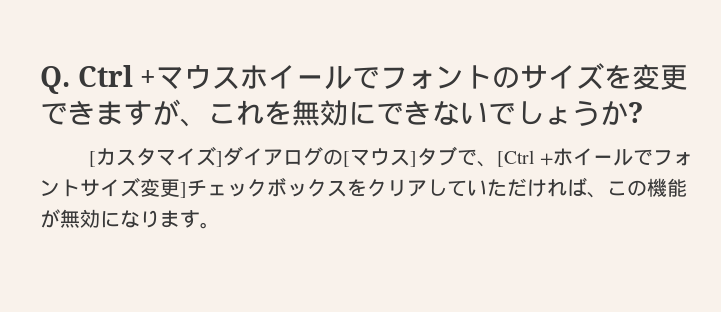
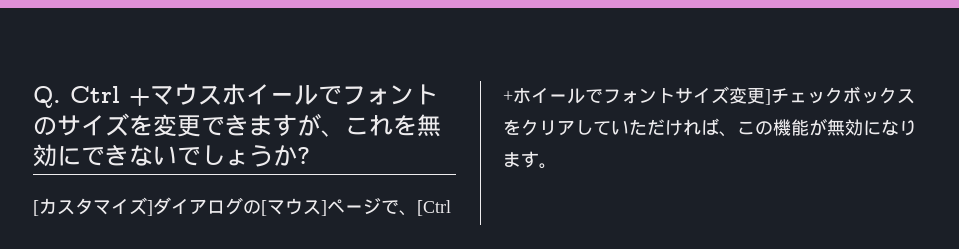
[417,146,458,166] タブ -> [327,198,381,215] ページ

